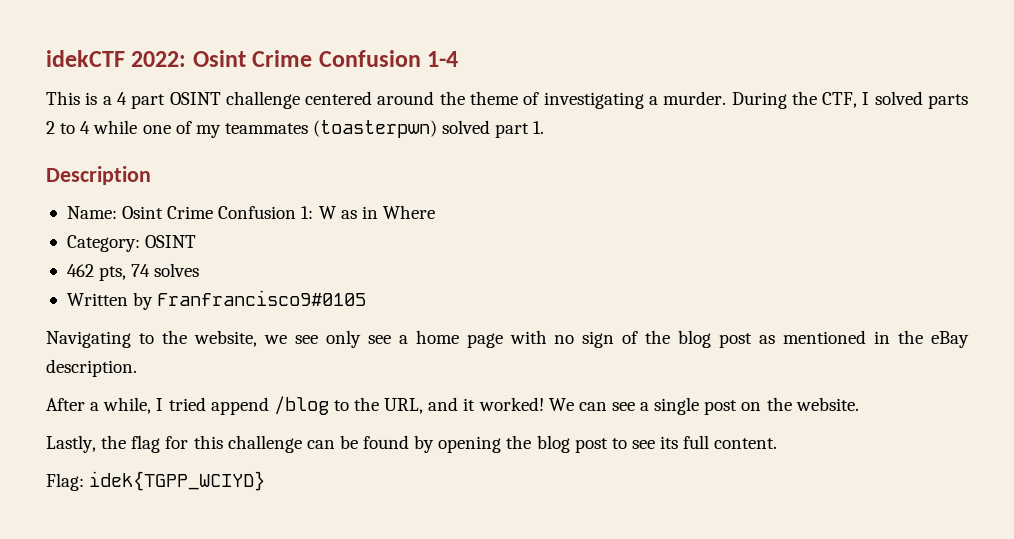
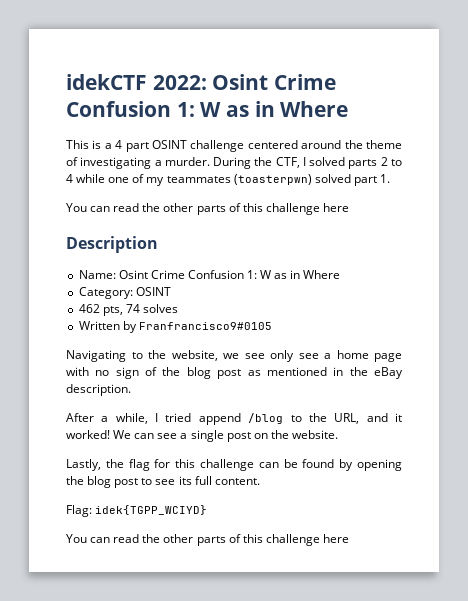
[427,51,459,67] 1-4 -> [176,101,349,117] 1: W as in Where
(545, 127) none -> [66,203,349,215] // You can read the other parts of this challenge here
(266, 481) none -> [66,534,349,546] // You can read the other parts of this challenge here

